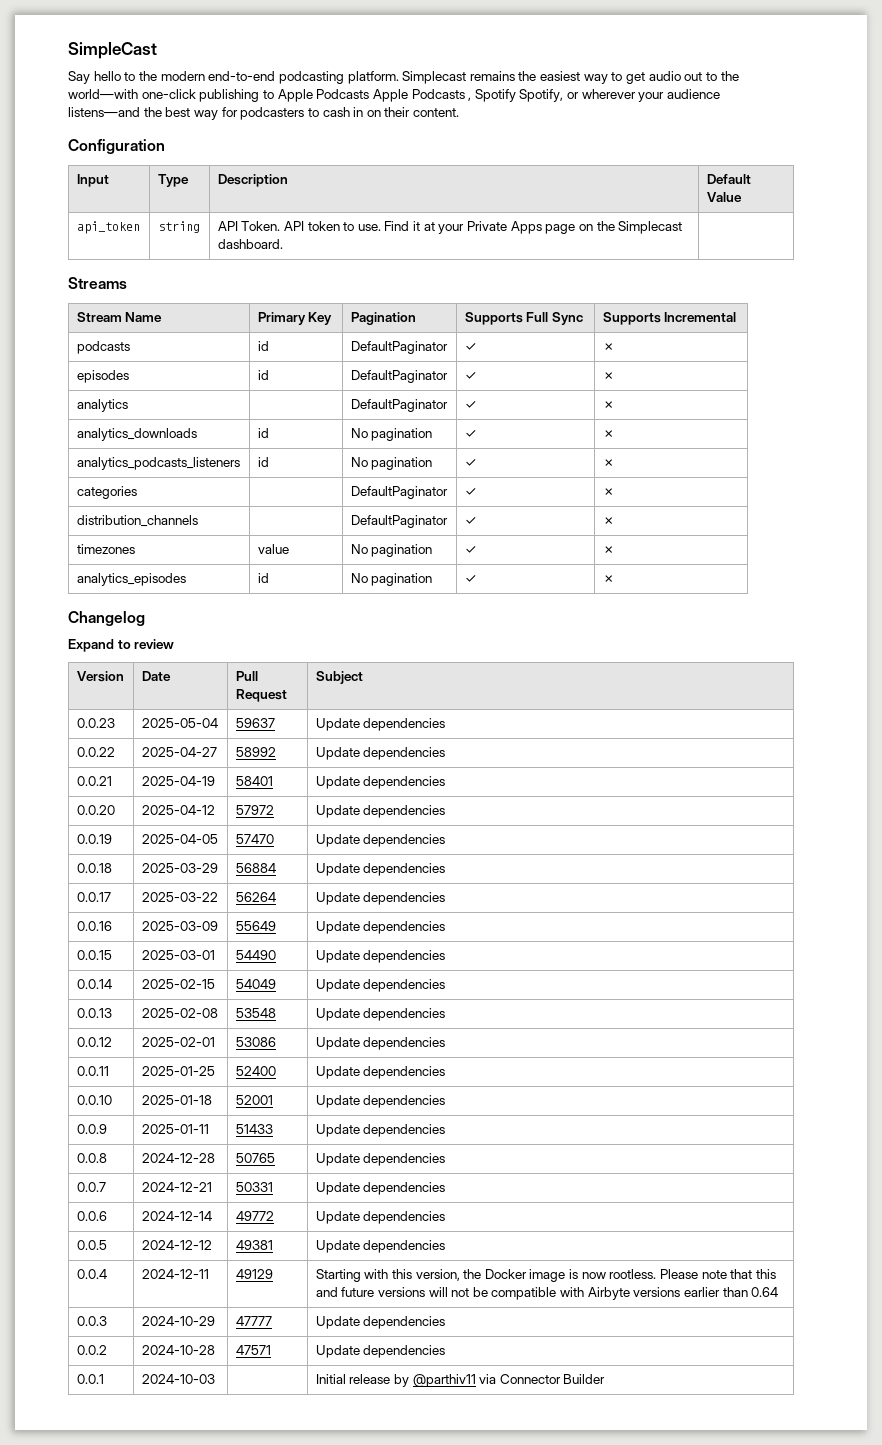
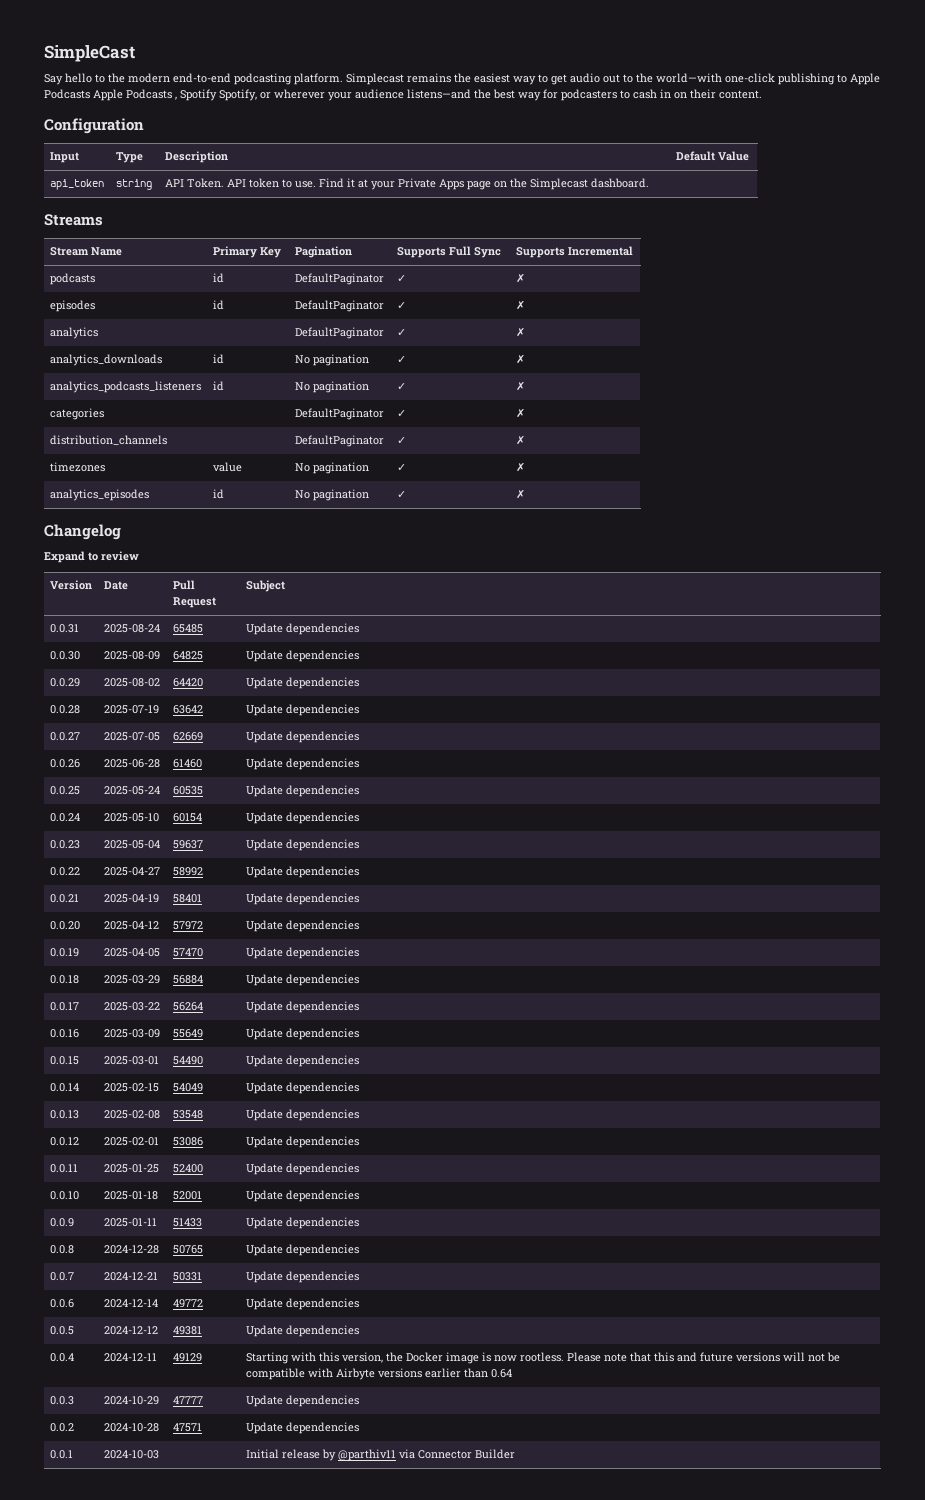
(363, 677) none -> [49,624,79,633] [103,624,160,633] [172,624,203,633] [245,623,359,635] [49,651,80,660] [103,651,160,660] [172,651,203,660] [245,650,359,662] [49,678,80,687] [103,678,160,687] [172,678,203,687] [245,677,359,689] [49,705,80,714] [103,705,159,714] [172,705,203,714] [245,704,359,716] [49,732,80,741] [103,732,160,741] [172,732,203,741] [245,731,359,743] [49,759,80,768] [103,759,160,768] [172,759,202,768] [245,758,359,770] [49,786,80,795] [103,786,160,795] [172,786,203,795] [245,785,359,797] [49,813,80,822] [103,813,159,822] [172,813,202,822] [245,812,359,824] // 0.0.31 | 2025-08-24 | 65485 | Update dependencies // 0.0.30 | 2025-08-09 | 64825 | Update dependencies // 0.0.29 | 2025-08-02 | 64420 | Update dependencies // 0.0.28 | 2025-07-19 | 63642 | Update dependencies // 0.0.27 | 2025-07-05 | 62669 | Update dependencies // 0.0.26 | 2025-06-28 | 61460 | Update dependencies // 0.0.25 | 2025-05-24 | 60535 | Update dependencies // 0.0.24 | 2025-05-10 | 60154 | Update dependencies

